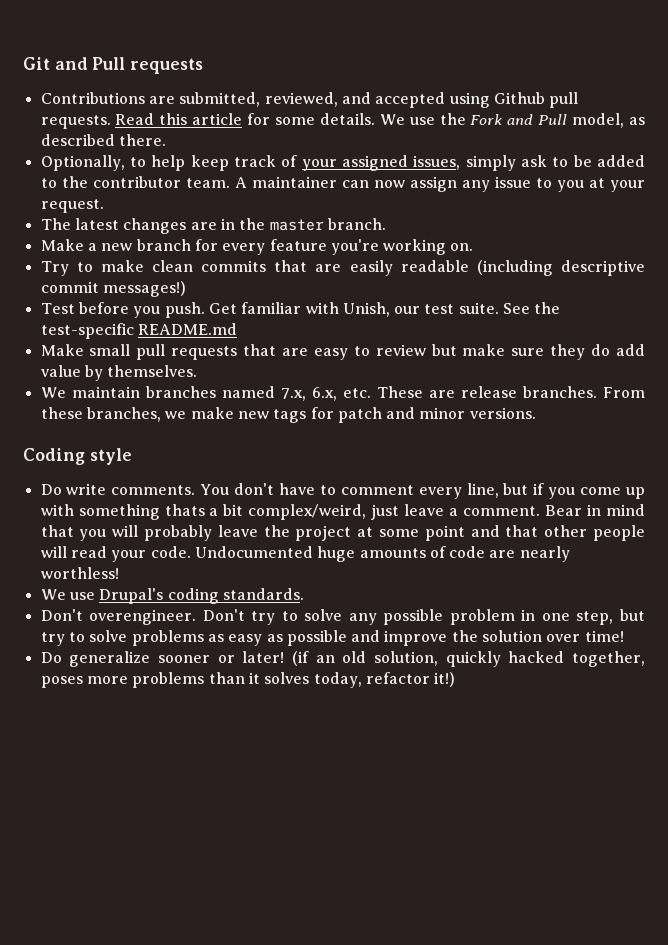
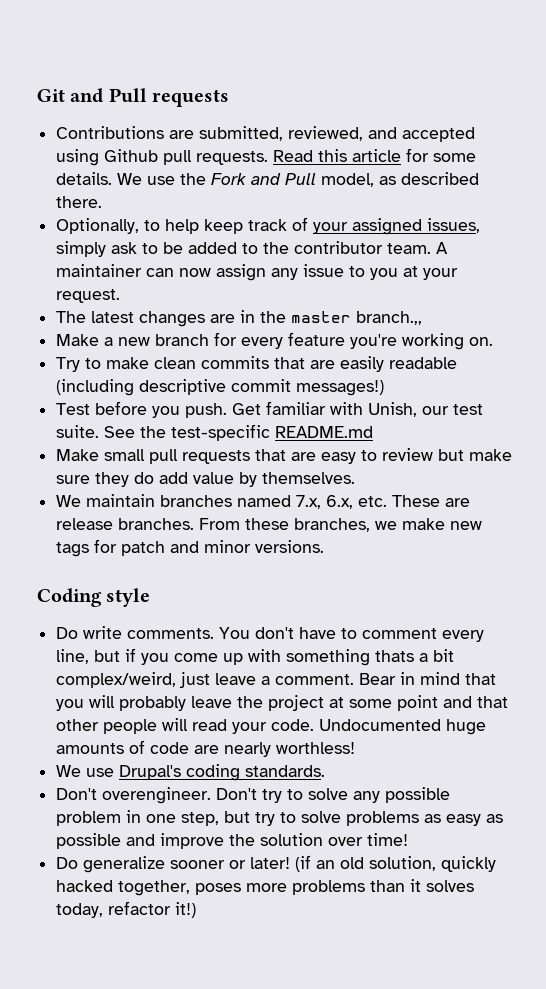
[327,218,386,230] branch. -> [356,311,423,325] branch.,,

